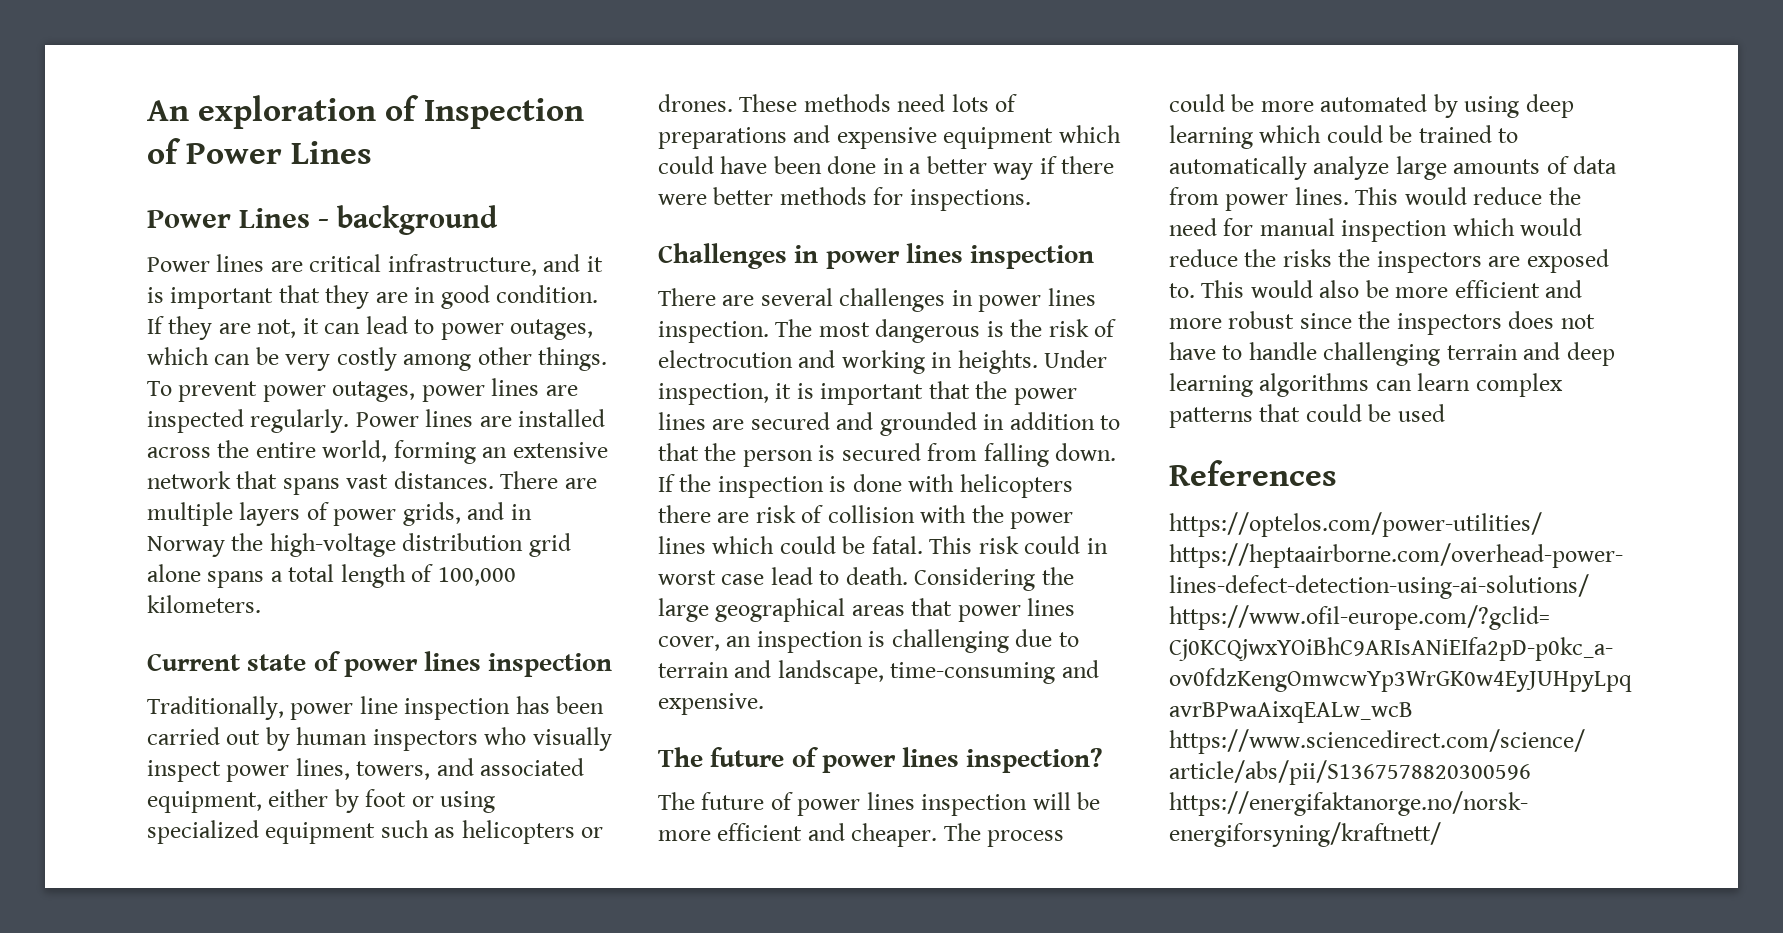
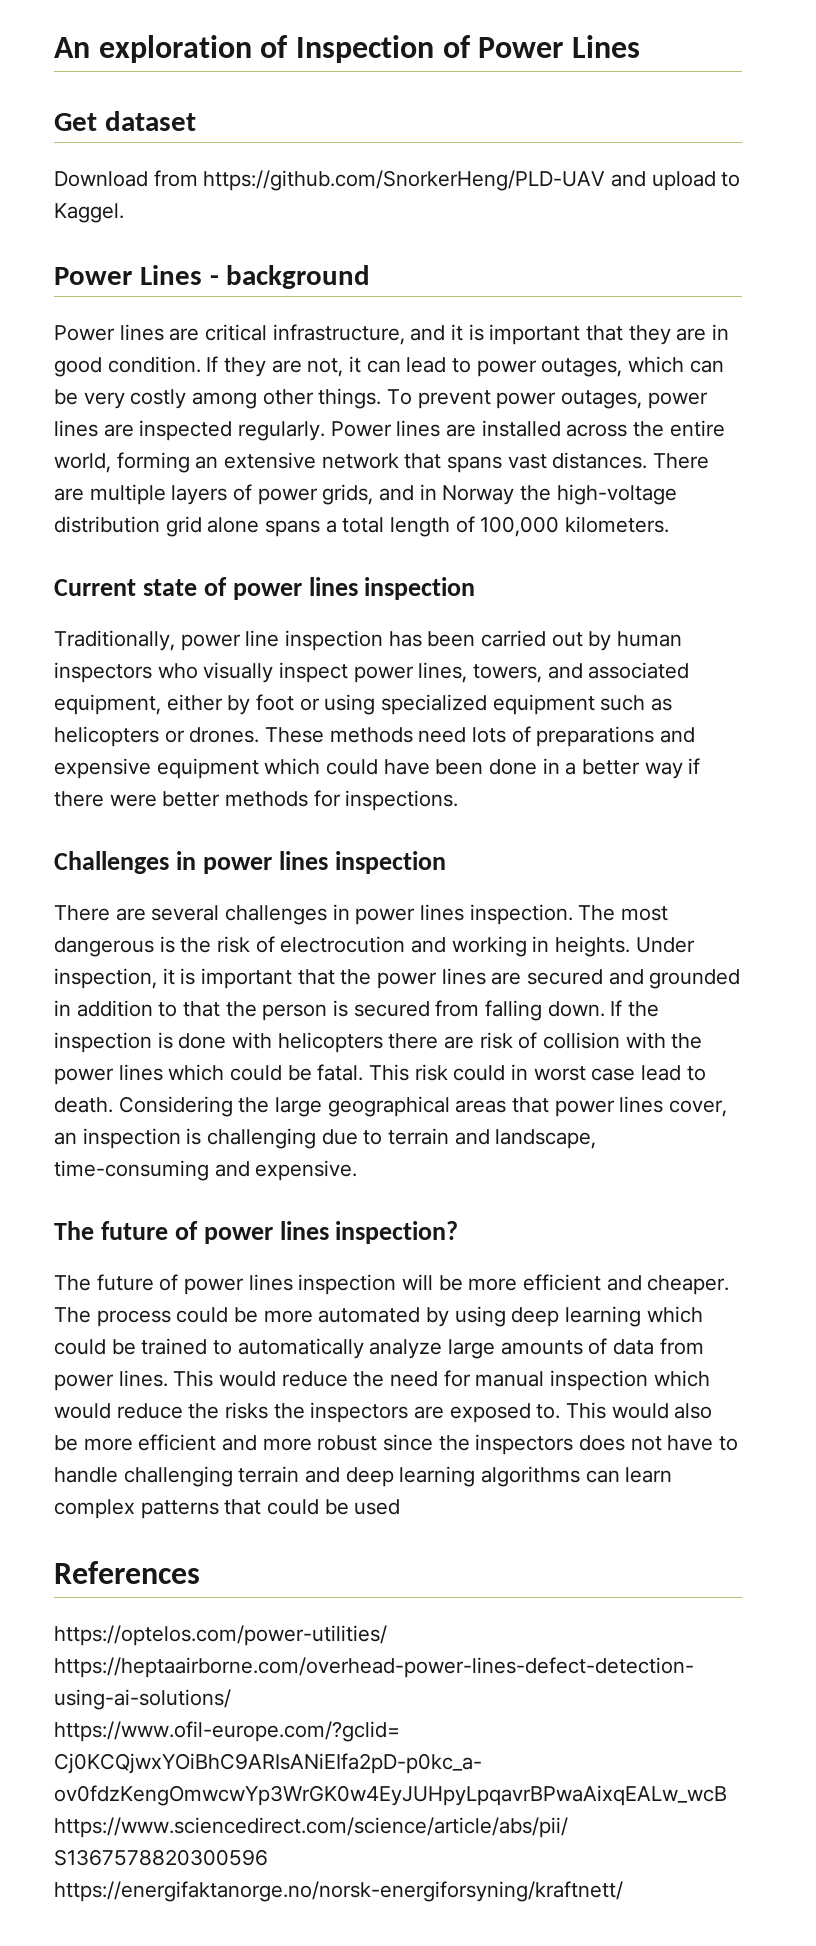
(373, 152) none -> [54,111,196,131] [54,170,741,191] [54,203,124,223] // Get dataset // Download from https://github.com/SnorkerHeng/PLD-UAV and upload to Kaggel.

